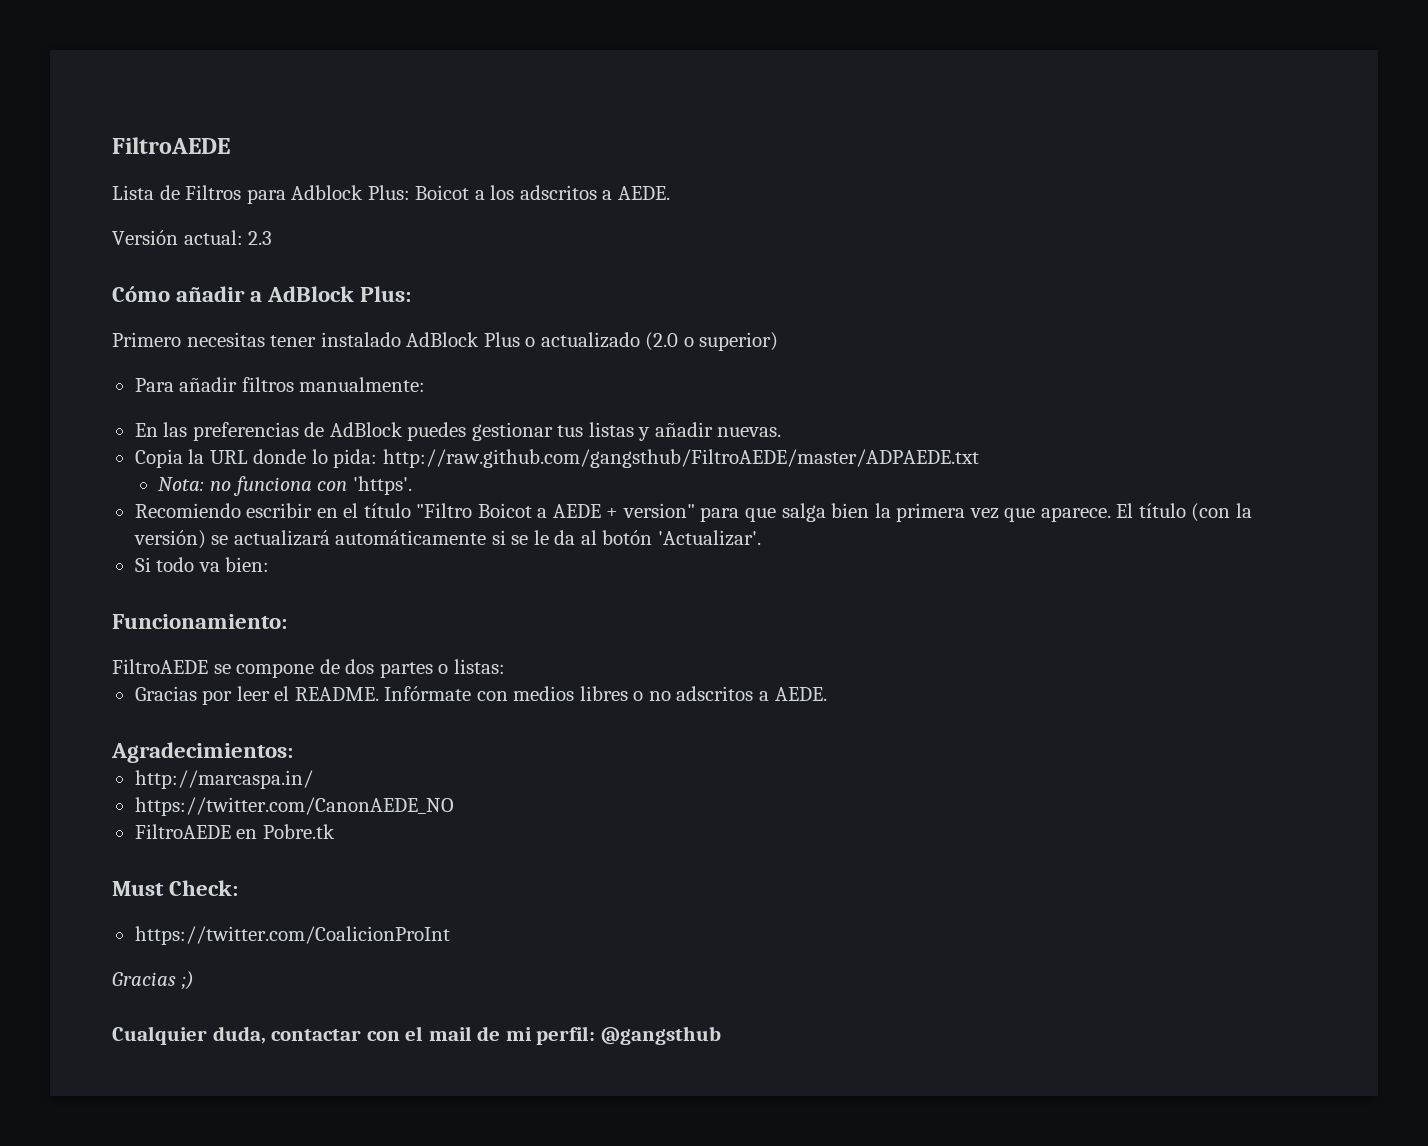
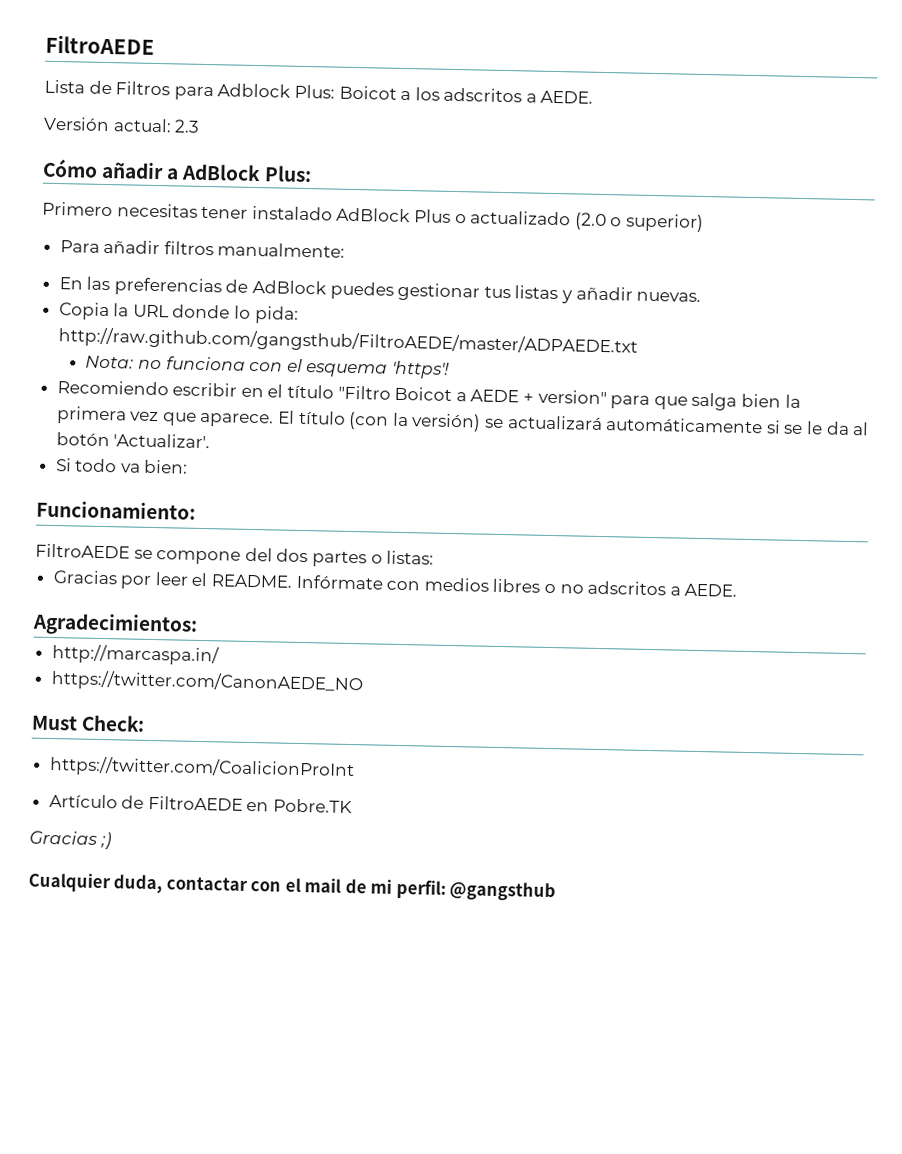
[352,476,412,495] 'https'. -> [286,358,450,379] el esquema 'https'!
[319,659,340,674] de -> [244,547,273,562] del
[134,824,335,839] // FiltroAEDE en Pobre.tk -> (363, 682) none
(450, 935) none -> [48,793,353,814] // Artículo de FiltroAEDE en Pobre.TK

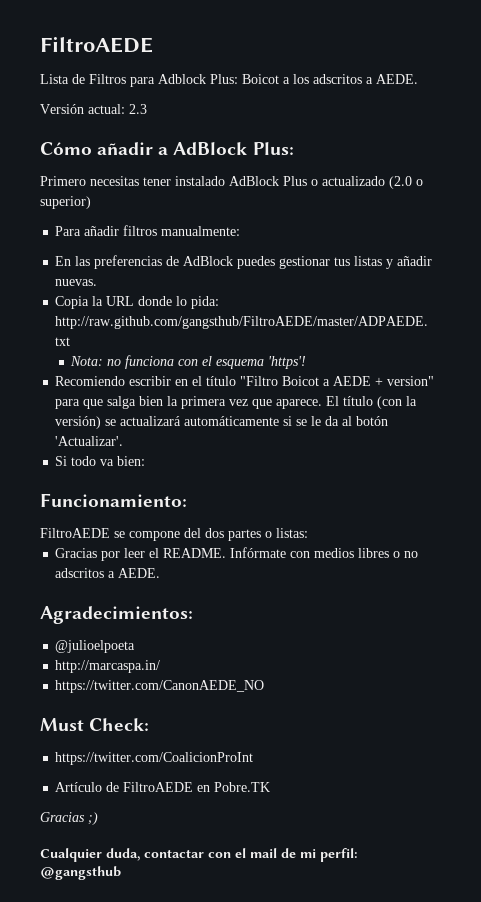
(198, 624) none -> [55,640,136,653] // @julioelpoeta

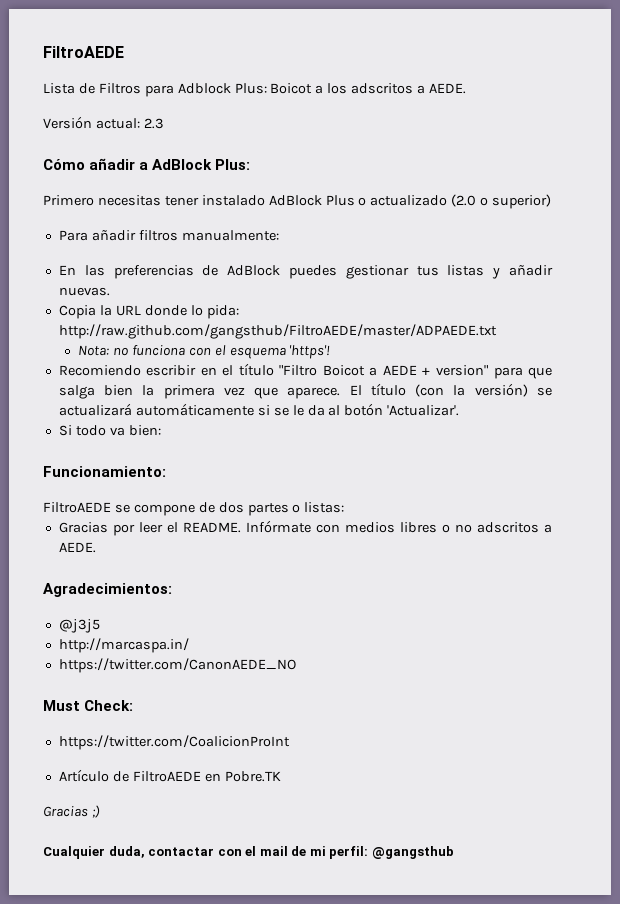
[184,528,201,538] del -> [198,502,215,513] de
[55,640,136,653] @julioelpoeta -> [58,619,100,633] @j3j5

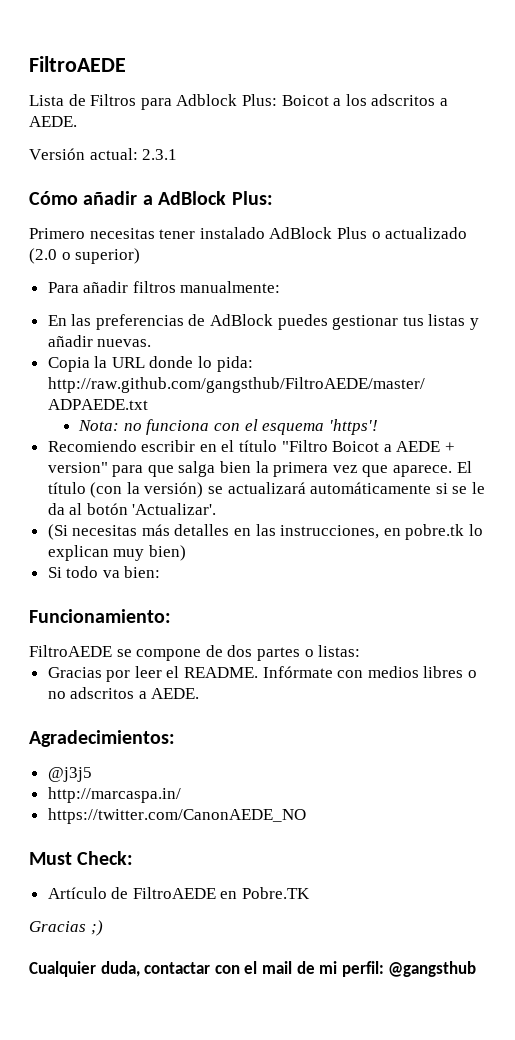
[143,118,164,129] 2.3 -> [142,149,178,160] 2.3.1
(460, 410) none -> [47,524,484,540] [47,545,186,561] // (Si necesitas más detalles en las instrucciones, en pobre.tk lo explican muy bien)
[58,735,290,750] // https://twitter.com/CoalicionProInt -> (134, 858) none

